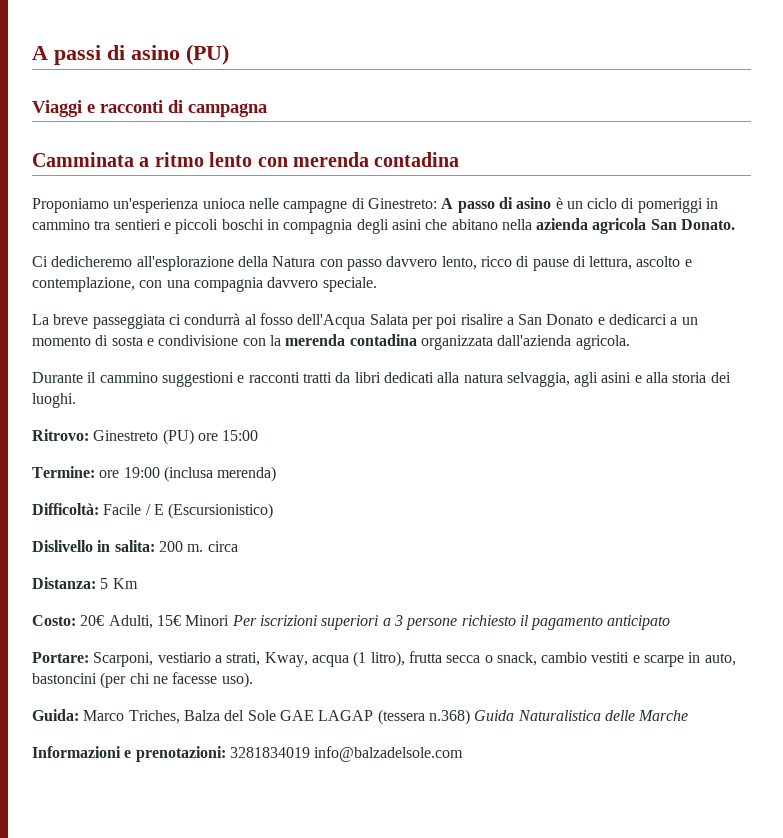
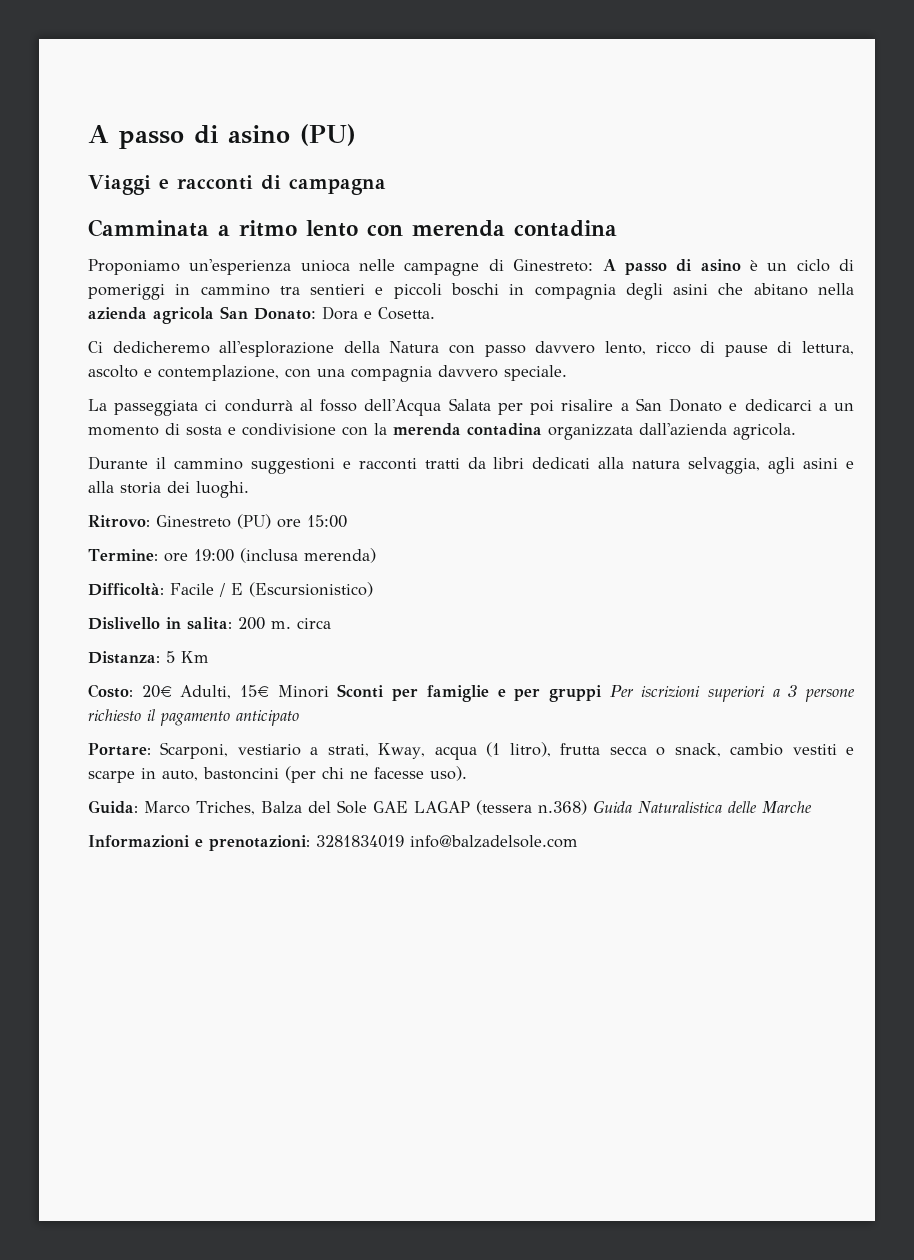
[32,45,101,65] A passi -> [88,125,184,149] A passo
[681,219,736,230] Donato. -> [254,306,435,320] Donato: Dora e Cosetta.
[53,314,89,325] breve -> (107, 405) none
(230, 620) none -> [337,684,602,702] Sconti per famiglie e per gruppi

